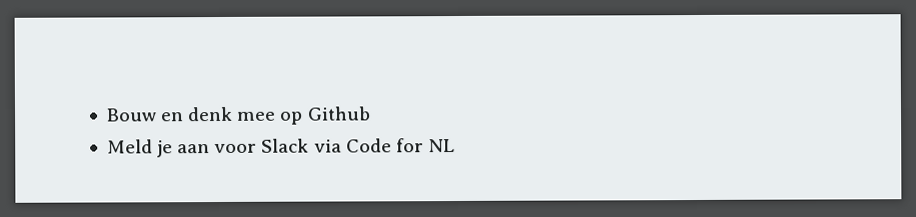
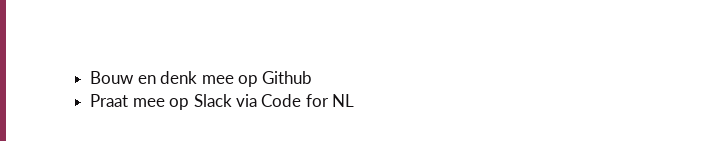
[106,139,258,158] Meld je aan voor -> [90,94,190,110] Praat mee op

